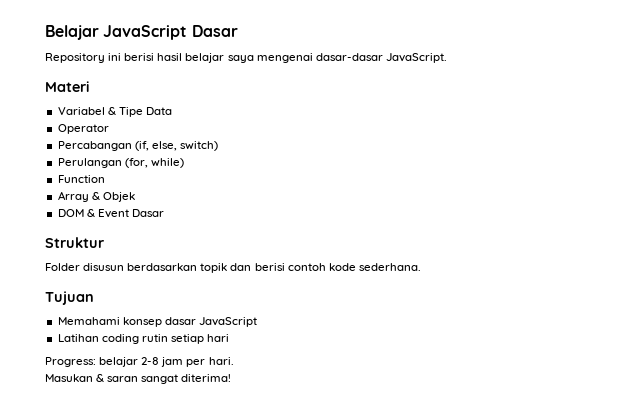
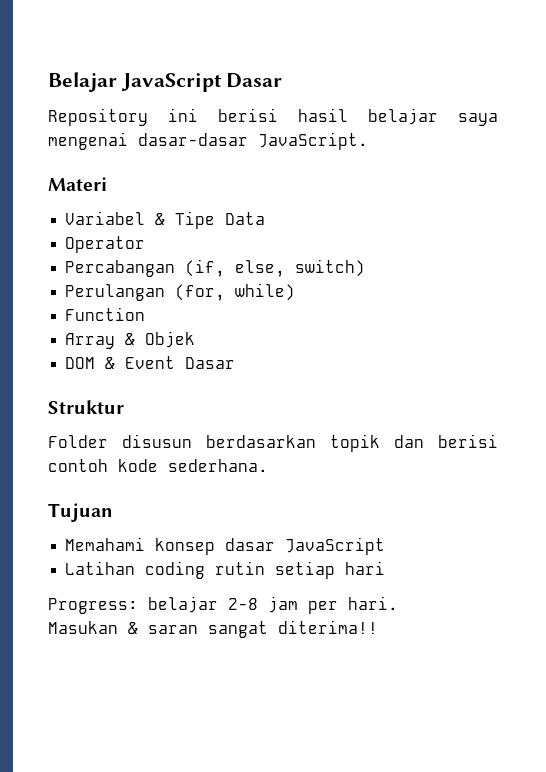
[181,374,232,382] diterima! -> [278,620,378,634] diterima!!

